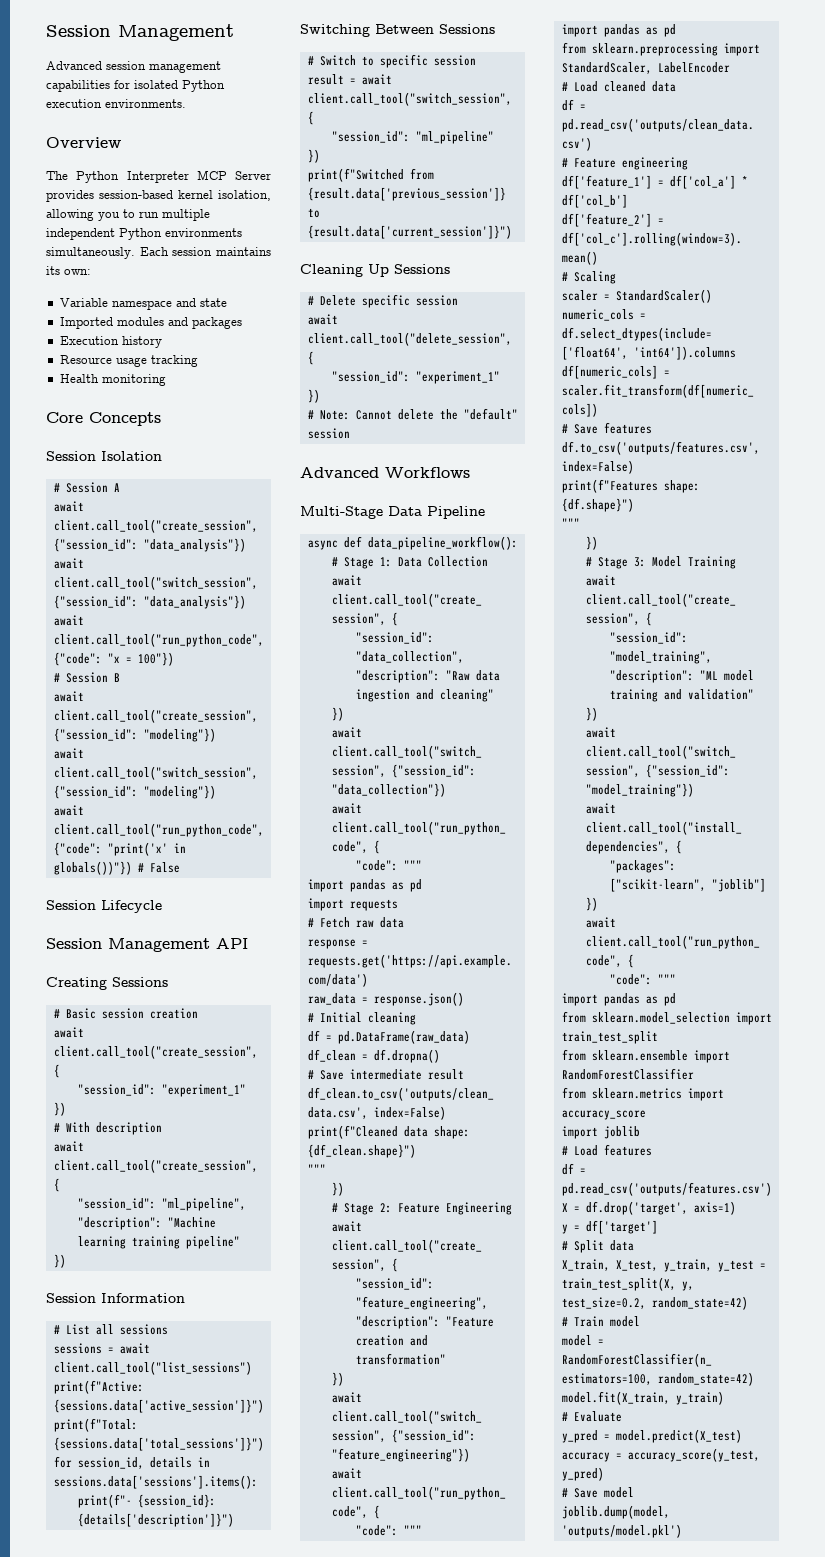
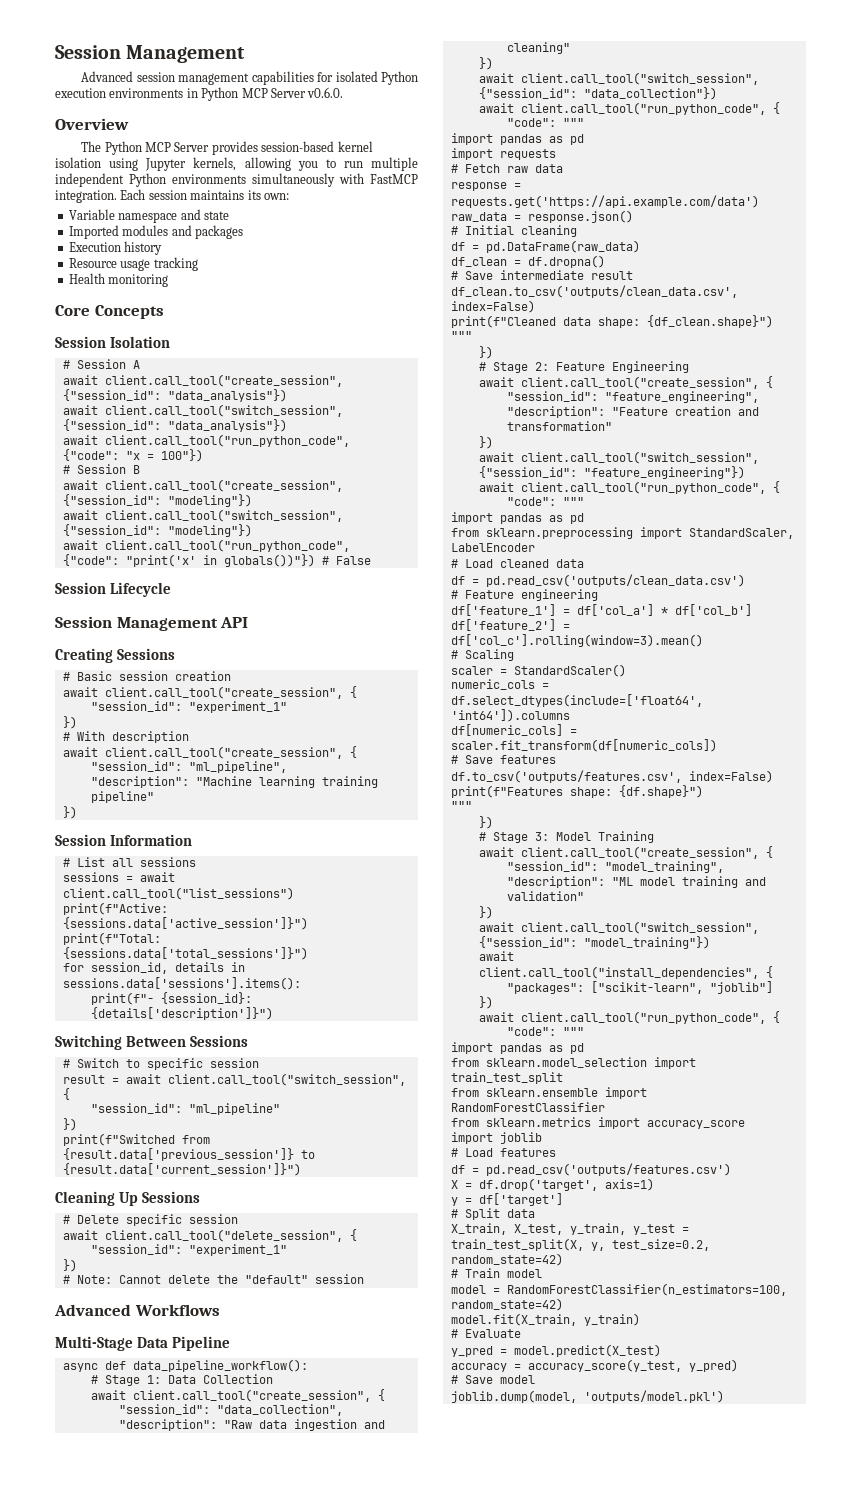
[105,99,186,108] environments. -> [109,87,344,101] environments in Python MCP Server v0.6.0.
[126,171,189,183] Interpreter -> (142, 148) none
[218,190,271,201] isolation, -> [55,157,237,171] isolation using Jupyter kernels,
[46,247,135,259] simultaneously. -> [252,173,418,187] [55,190,117,203] simultaneously with FastMCP integration.

